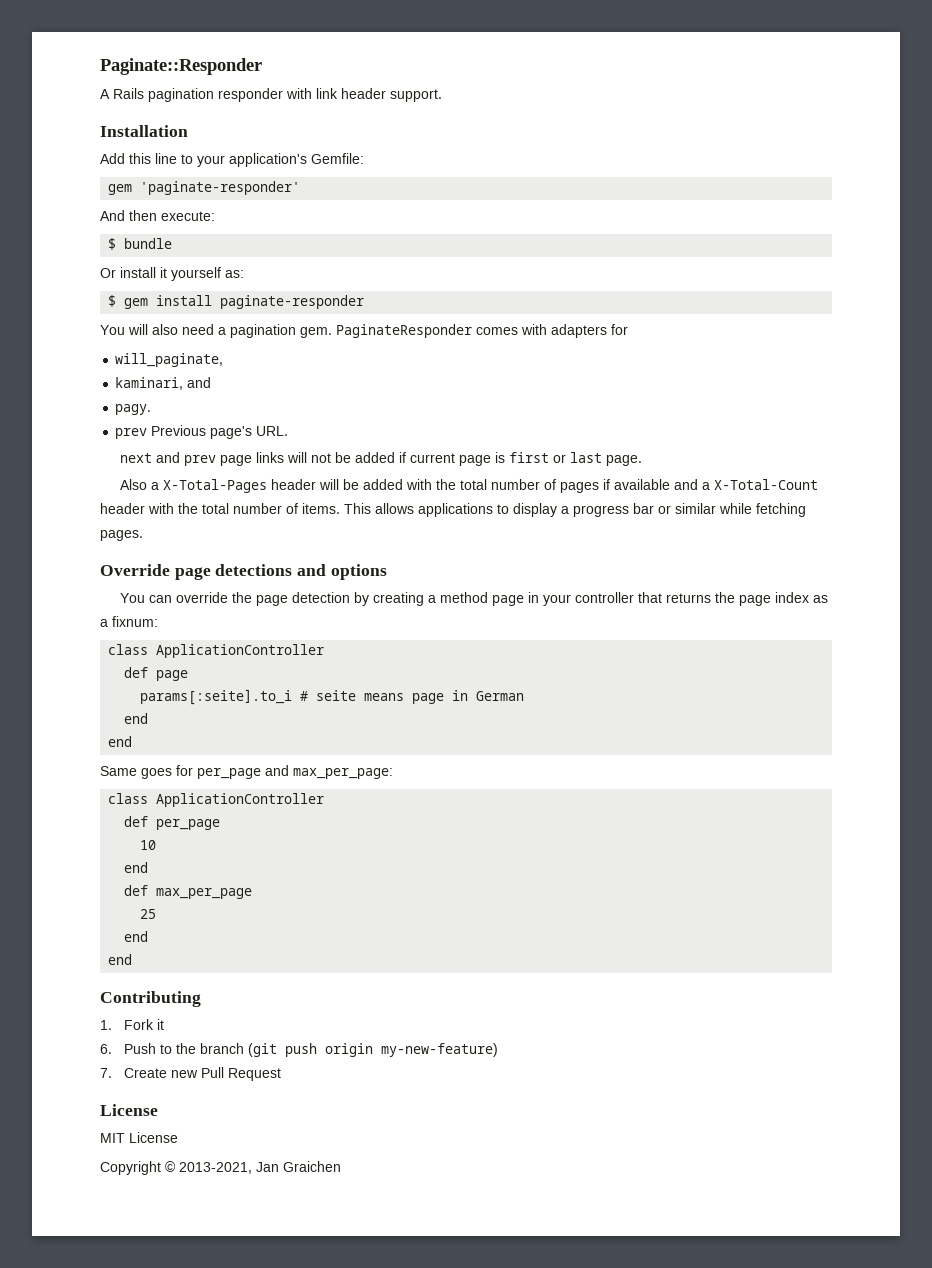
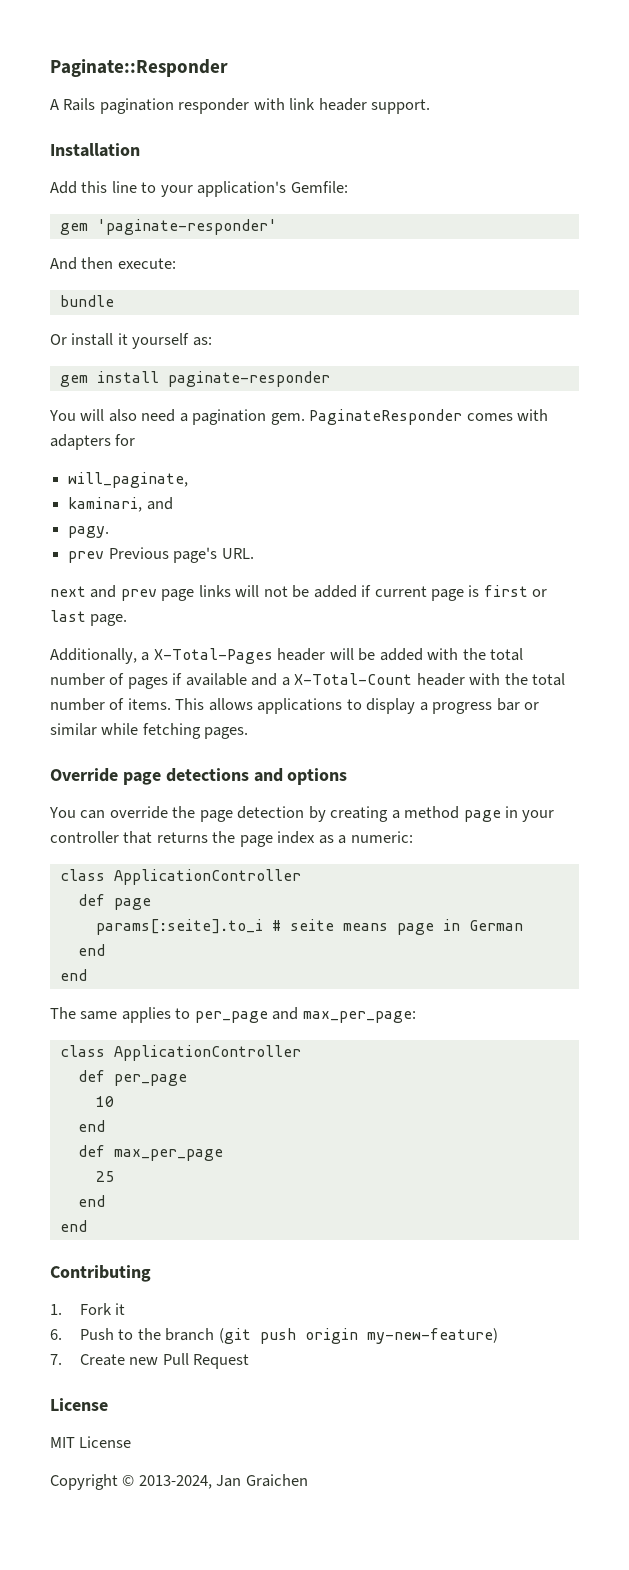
[108,238,117,250] $ -> (176, 263) none
[108,295,117,307] $ -> (212, 341) none
[119,479,147,490] Also -> [50,648,137,664] Additionally,
[112,616,158,627] fixnum: -> [350,831,413,843] numeric:
[100,765,193,779] Same goes for -> [50,1007,191,1023] The same applies to
[179,1162,252,1174] 2013-2021, -> [138,1475,212,1489] 2013-2024,

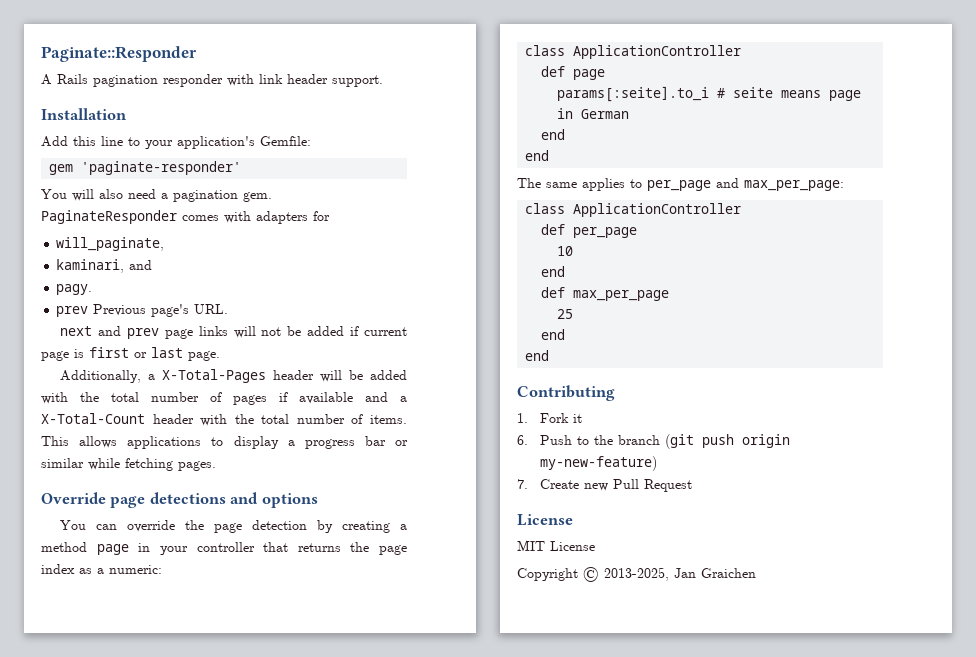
[50,257,176,270] [59,295,114,307] [50,333,212,349] [59,371,330,387] // And then execute: // bundle // Or install it yourself as: // gem install paginate-responder -> (242, 168) none
[138,1475,212,1489] 2013-2024, -> [604,567,669,581] 2013-2025,

